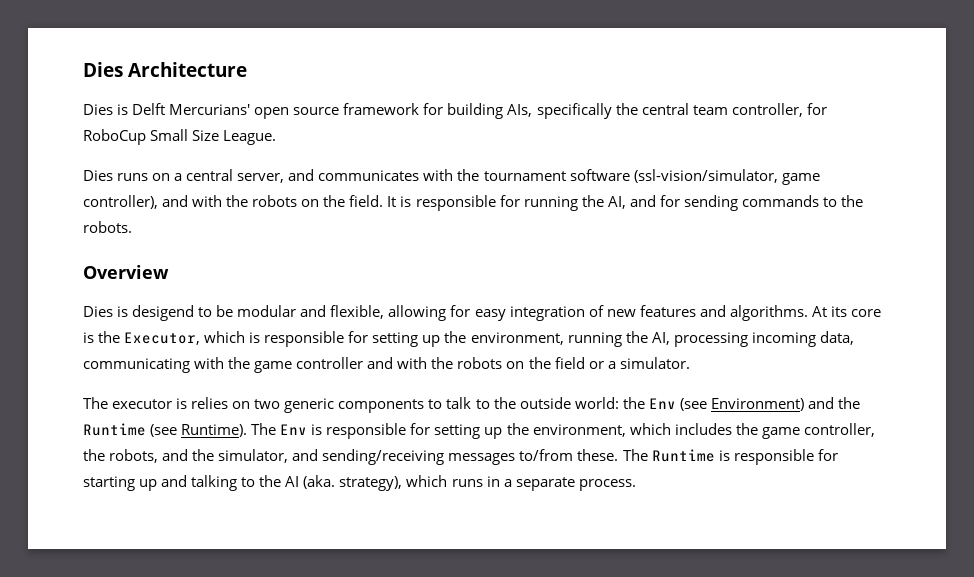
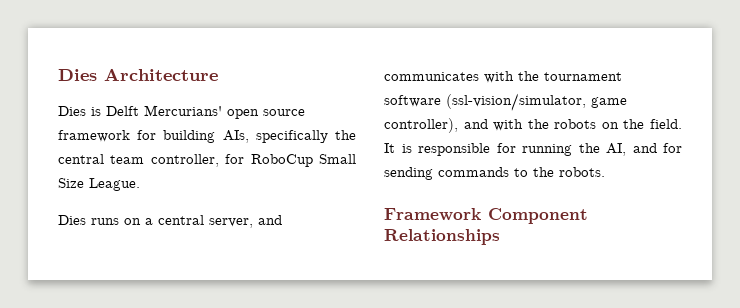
[83,265,169,279] [83,305,881,321] [83,331,854,347] [83,357,690,373] [83,397,860,413] [83,423,875,439] [83,449,838,465] [83,475,636,491] Overview // Dies is desigend to be modular and flexible, allowing for easy integration of new features and algorithms. At its core is the Executor, which is responsible for setting up the environment, running the AI, processing incoming data, communicating with the game controller and with the robots on the field or a simulator. // The executor is relies on two generic components to talk to the outside world: the Env (see Environment) and the Runtime (see Runtime). The Env is responsible for setting up the environment, which includes the game controller, the robots, and the simulator, and sending/receiving messages to/from these. The Runtime is responsible for starting up and talking to the AI (aka. strategy), which runs in a separate process. -> [384,208,588,224] [384,229,500,245] Framework Component Relationships

